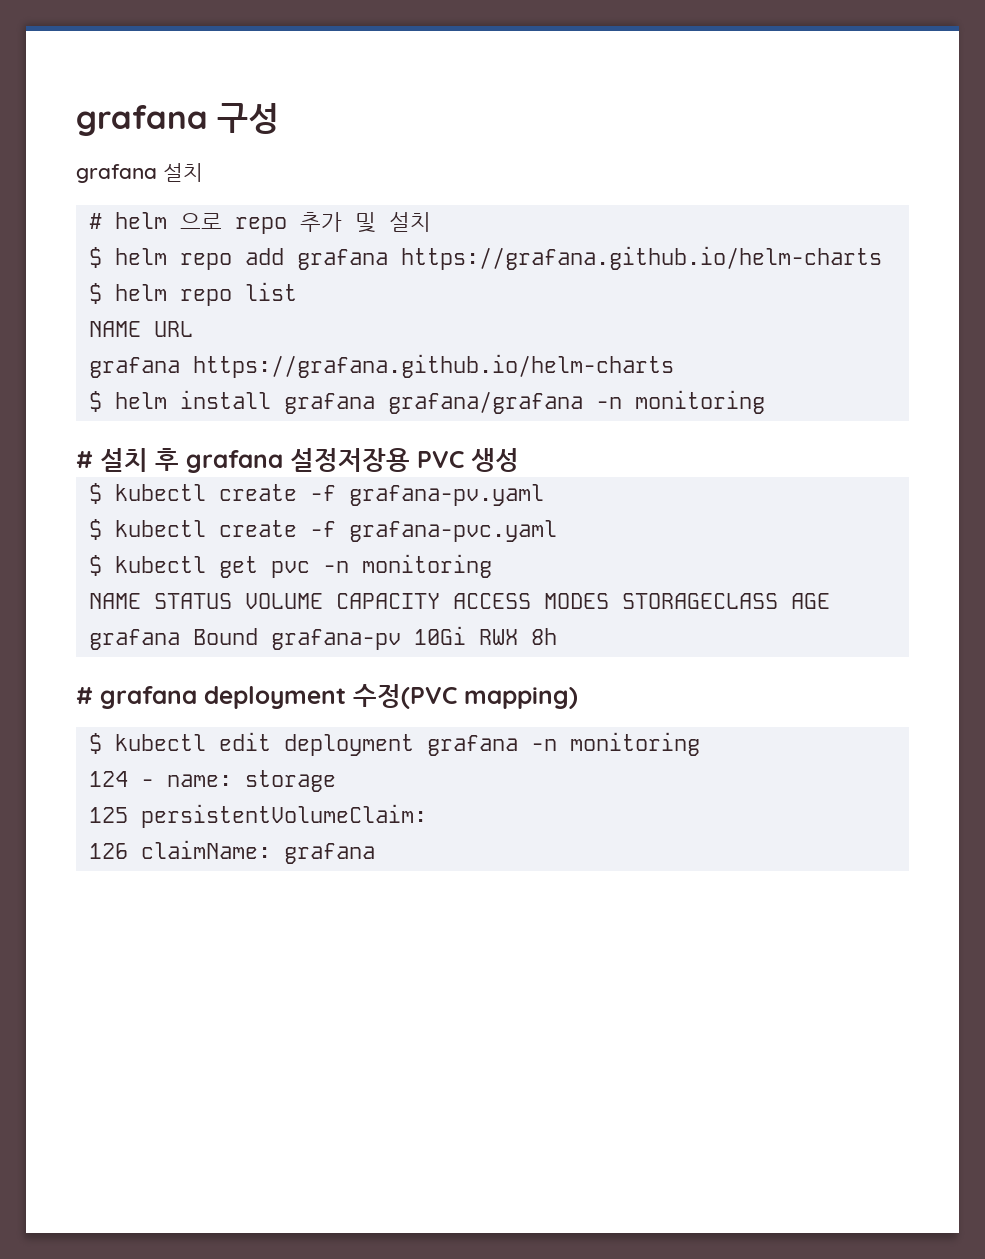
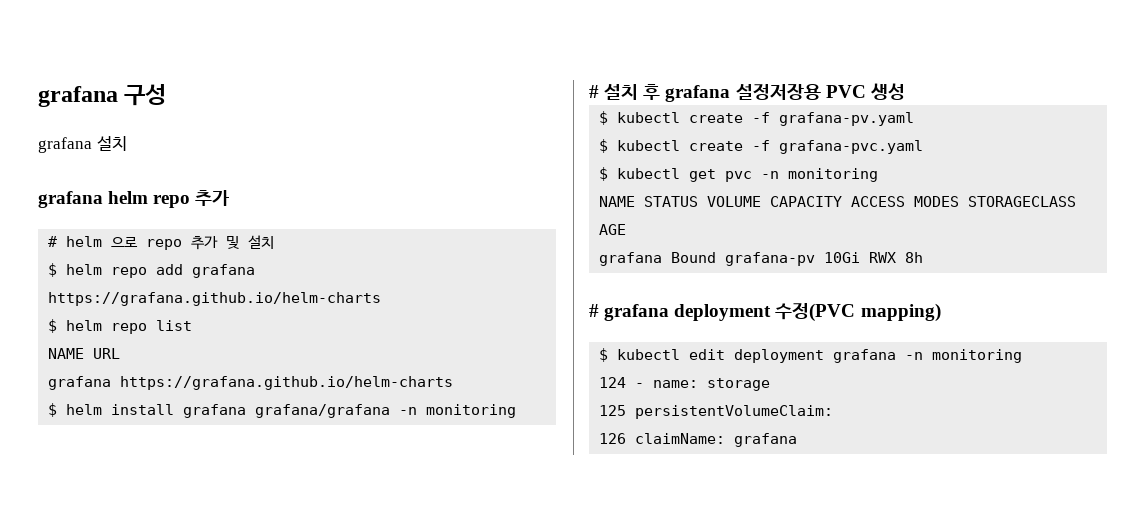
(203, 172) none -> [38,190,230,208] // grafana helm repo 추가

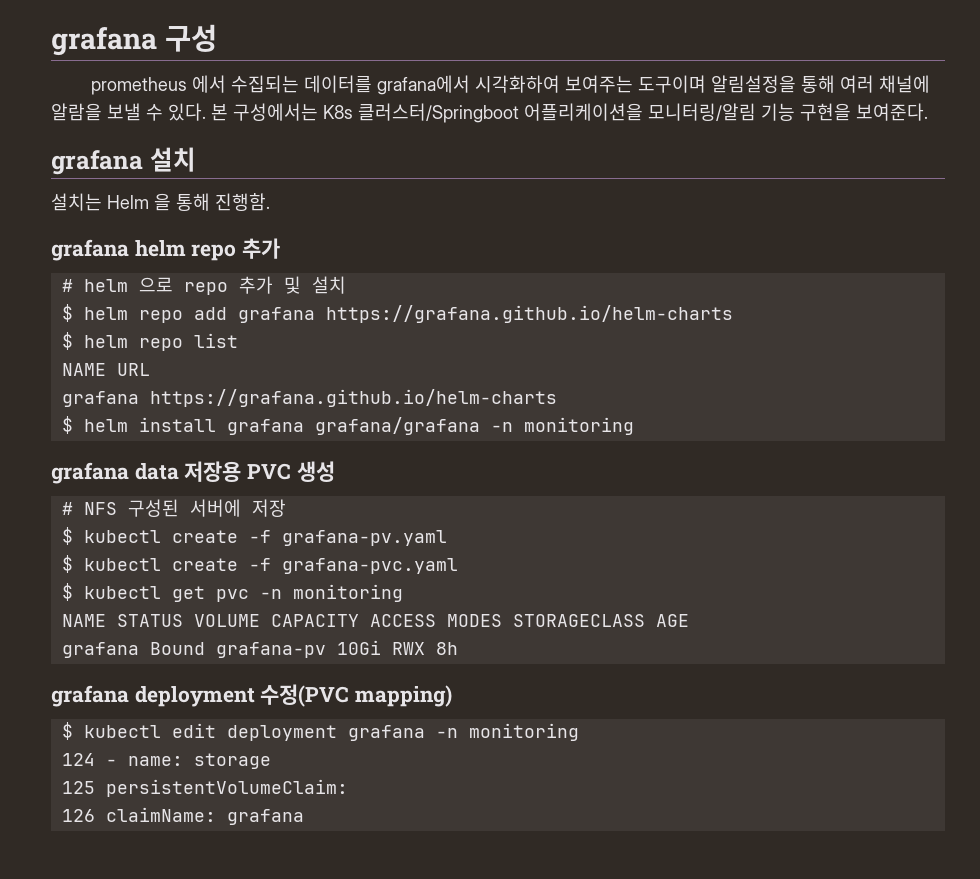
[38,136,127,153] grafana 설치 -> [91,75,931,95] [51,103,928,123] [51,147,196,175] [51,193,270,211] prometheus 에서 수집되는 데이터를 grafana에서 시각화하여 보여주는 도구이며 알림설정을 통해 여러 채널에 알람을 보낼 수 있다. 본 구성에서는 K8s 클러스터/Springboot 어플리케이션을 모니터링/알림 기능 구현을 보여준다. // grafana 설치 // 설치는 Helm 을 통해 진행함.
[589,83,905,102] # 설치 후 grafana 설정저장용 PVC 생성 -> [51,461,335,484] [61,499,286,517] grafana data 저장용 PVC 생성 // # NFS 구성된 서버에 저장
[589,304,599,317] # -> (458, 648) none

